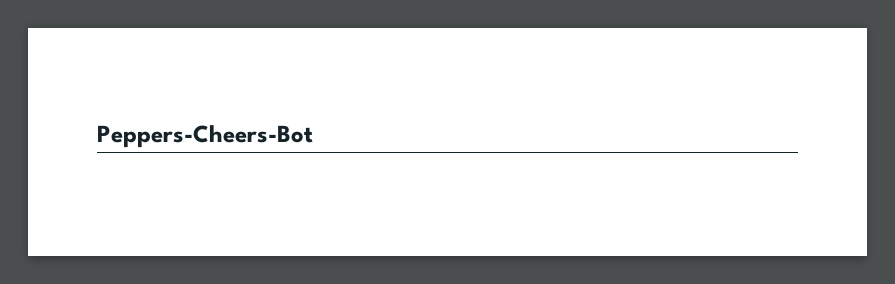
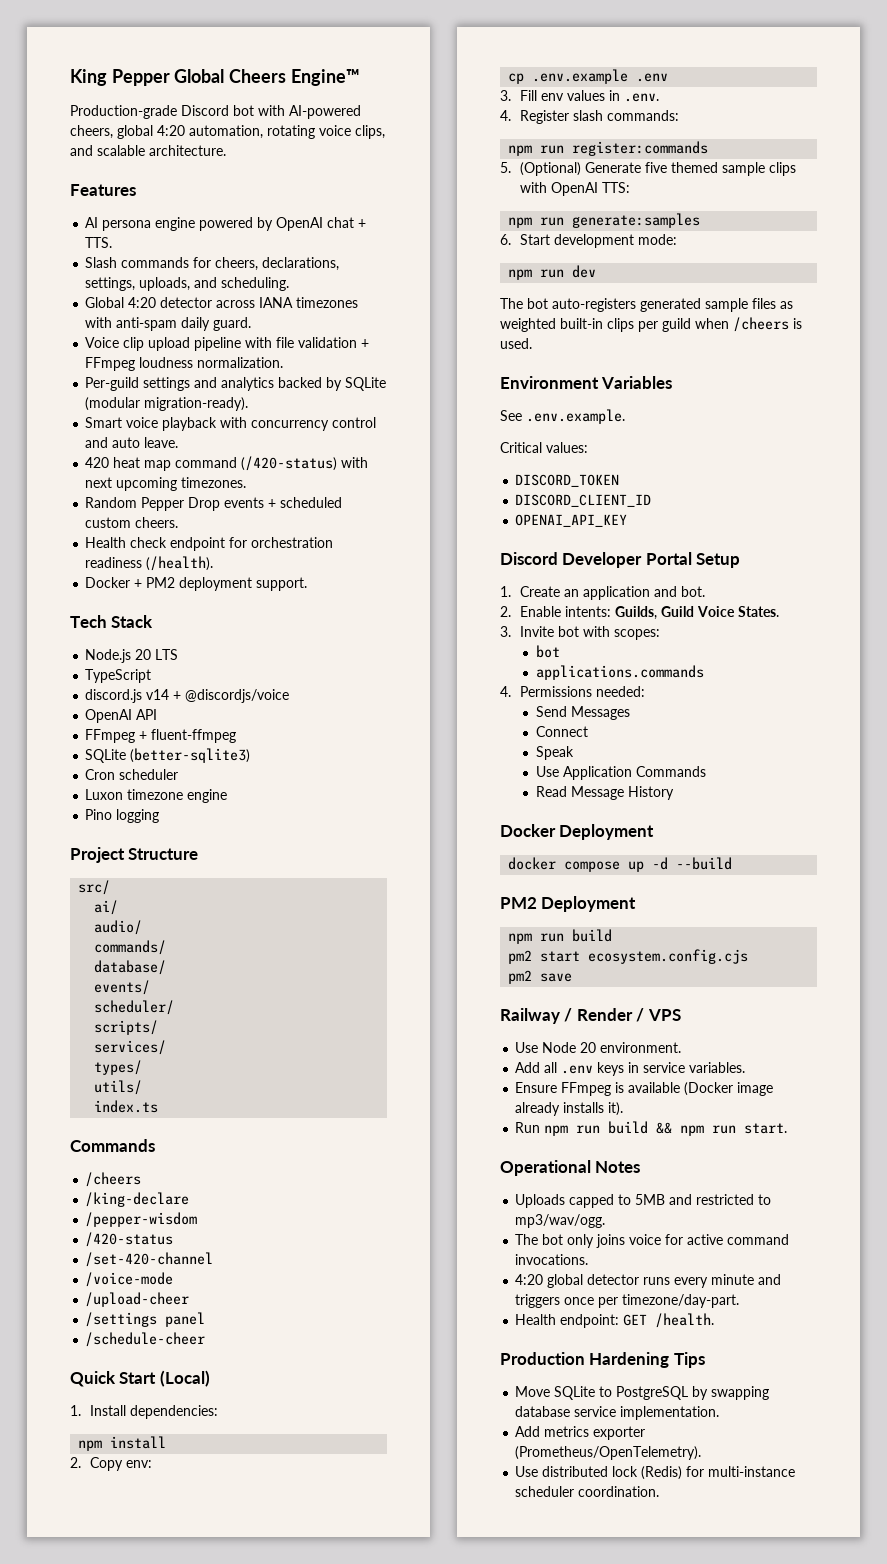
[97,125,313,148] Peppers-Cheers-Bot -> [70,69,360,86] [70,105,361,119] [70,125,385,139] [70,145,226,156] [70,184,136,196] [85,217,367,231] [85,237,113,248] [85,257,340,271] [85,277,290,291] [85,297,359,308] [85,317,252,331] [85,337,370,351] [85,357,284,371] [85,377,387,391] [85,397,249,411] [85,417,377,431] [85,437,179,448] [85,456,369,471] [85,477,247,491] [85,497,343,511] [85,517,179,528] [85,537,334,551] [85,556,214,571] [85,577,308,591] [70,615,154,628] [85,649,179,663] [85,669,152,683] [85,689,290,703] [85,709,158,723] [85,729,237,743] [85,748,251,763] [85,769,179,780] [85,789,228,803] [85,809,160,823] [70,847,199,863] [78,880,111,895] [94,900,119,915] [94,920,143,935] [94,940,167,955] [94,960,167,975] [94,980,151,995] [94,1000,175,1015] [94,1020,159,1035] [94,1040,167,1055] [94,1060,143,1075] [94,1080,143,1095] [94,1100,159,1113] [70,1139,155,1152] [85,1172,142,1187] [85,1192,190,1207] [85,1212,198,1227] [85,1232,174,1247] [85,1252,214,1267] [85,1272,174,1287] [85,1292,190,1307] [85,1312,206,1327] [85,1332,206,1347] [70,1370,210,1387] [70,1405,219,1419] [78,1436,167,1451] [70,1457,153,1471] [508,69,669,84] [500,90,660,102] [500,110,680,124] [508,141,709,156] [500,162,797,176] [520,182,631,196] [508,213,701,228] [500,234,678,248] [508,265,597,280] [500,298,793,312] [500,317,802,332] [500,338,532,349] [500,376,673,389] [500,409,625,424] [500,442,588,453] [515,474,620,487] [515,494,652,507] [515,514,628,527] [500,552,741,568] [500,586,706,600] [500,606,780,620] [500,626,661,640] [535,645,560,658] [535,665,704,680] [500,686,646,697] [535,706,630,720] [535,726,588,737] [535,746,574,760] [535,766,706,780] [535,786,674,800] [500,824,655,840] [508,857,733,872] [500,896,637,912] [508,929,613,944] [508,949,749,964] [508,970,573,984] [500,1008,681,1024] [515,1042,682,1053] [515,1062,746,1076] [515,1082,774,1096] [515,1102,624,1116] [515,1121,788,1136] [500,1160,641,1176] [515,1194,772,1208] [515,1214,606,1228] [515,1234,790,1248] [515,1254,589,1265] [515,1274,782,1288] [515,1294,740,1308] [515,1313,715,1328] [500,1352,705,1368] [515,1386,770,1400] [515,1406,720,1420] [515,1426,646,1440] [515,1446,702,1460] [515,1466,796,1480] [515,1486,660,1497] King Pepper Global Cheers Engine™ // Production-grade Discord bot with AI-powered cheers, global 4:20 automation, rotating voice clips, and scalable architecture. // Features // AI persona engine powered by OpenAI chat + TTS. // Slash commands for cheers, declarations, settings, uploads, and scheduling. // Global 4:20 detector across IANA timezones with anti-spam daily guard. // Voice clip upload pipeline with file validation + FFmpeg loudness normalization. // Per-guild settings and analytics backed by SQLite (modular migration-ready). // Smart voice playback with concurrency control and auto leave. // 420 heat map command (/420-status) with next upcoming timezones. // Random Pepper Drop events + scheduled custom cheers. // Health check endpoint for orchestration readiness (/health). // Docker + PM2 deployment support. // Tech Stack // Node.js 20 LTS // TypeScript // discord.js v14 + @discordjs/voice // OpenAI API // FFmpeg + fluent-ffmpeg // SQLite (better-sqlite3) // Cron scheduler // Luxon timezone engine // Pino logging // Project Structure // src/ // ai/ // audio/ // commands/ // database/ // events/ // scheduler/ // scripts/ // services/ // types/ // utils/ // index.ts // Commands // /cheers // /king-declare // /pepper-wisdom // /420-status // /set-420-channel // /voice-mode // /upload-cheer // /settings panel // /schedule-cheer // Quick Start (Local) // 1. Install dependencies: // npm install // 2. Copy env: // cp .env.example .env // 3. Fill env values in .env. // 4. Register slash commands: // npm run register:commands // 5. (Optional) Generate five themed sample clips with OpenAI TTS: // npm run generate:samples // 6. Start development mode: // npm run dev // The bot auto-registers generated sample files as weighted built-in clips per guild when /cheers is used. // Environment Variables // See .env.example. // Critical values: // DISCORD_TOKEN // DISCORD_CLIENT_ID // OPENAI_API_KEY // Discord Developer Portal Setup // 1. Create an application and bot. // 2. Enable intents: Guilds, Guild Voice States. // 3. Invite bot with scopes: // bot // applications.commands // 4. Permissions needed: // Send Messages // Connect // Speak // Use Application Commands // Read Message History // Docker Deployment // docker compose up -d --build // PM2 Deployment // npm run build // pm2 start ecosystem.config.cjs // pm2 save // Railway / Render / VPS // Use Node 20 environment. // Add all .env keys in service variables. // Ensure FFmpeg is available (Docker image already installs it). // Run npm run build && npm run start. // Operational Notes // Uploads capped to 5MB and restricted to mp3/wav/ogg. // The bot only joins voice for active command invocations. // 4:20 global detector runs every minute and triggers once per timezone/day-part. // Health endpoint: GET /health. // Production Hardening Tips // Move SQLite to PostgreSQL by swapping database service implementation. // Add metrics exporter (Prometheus/OpenTelemetry). // Use distributed lock (Redis) for multi-instance scheduler coordination.

